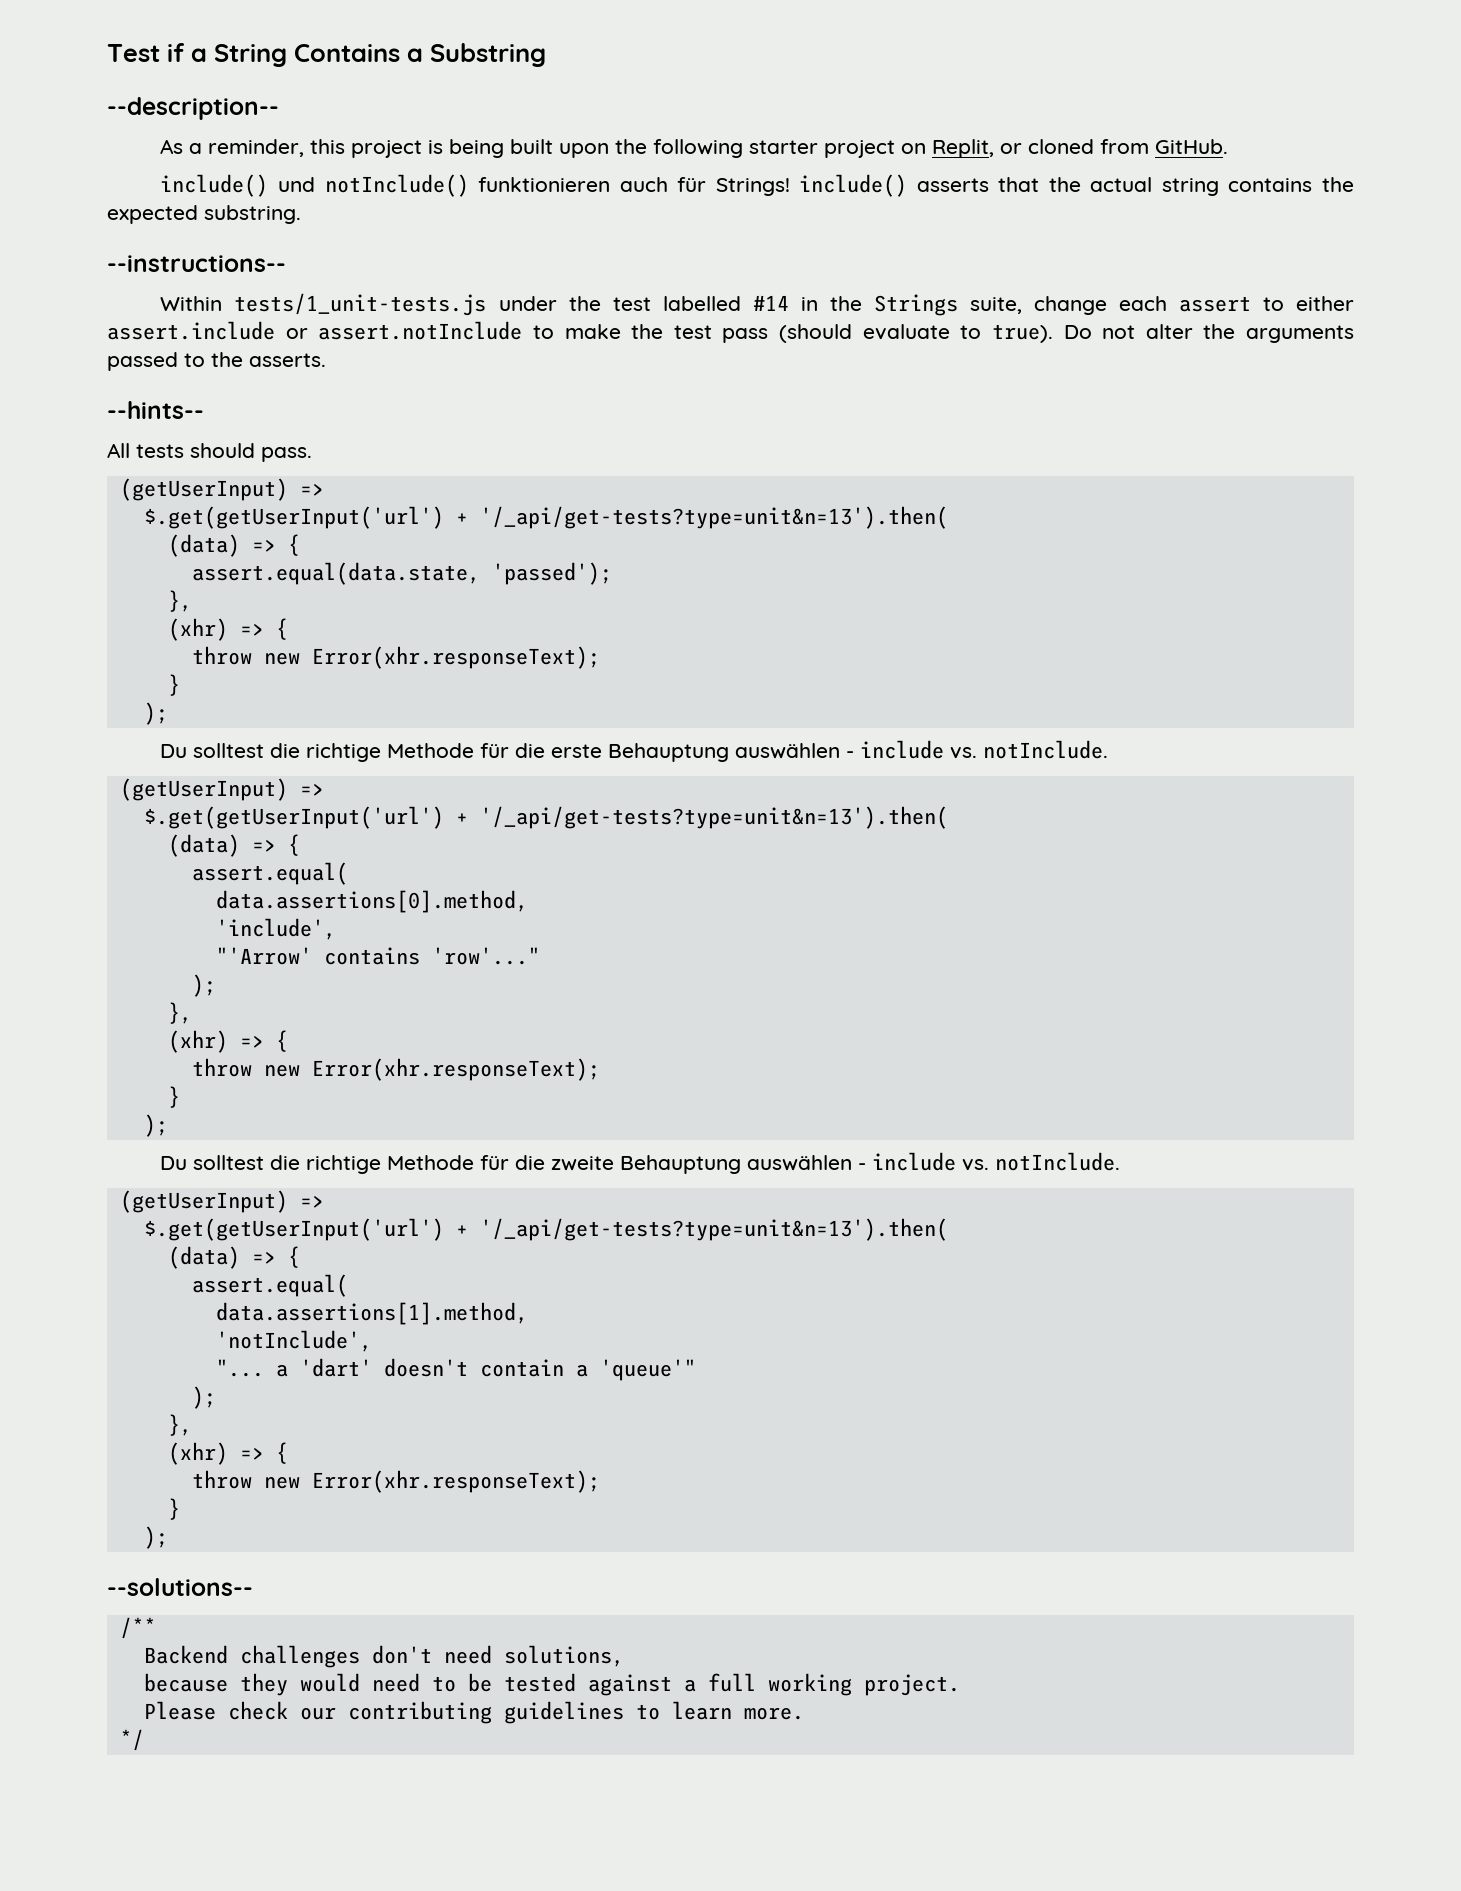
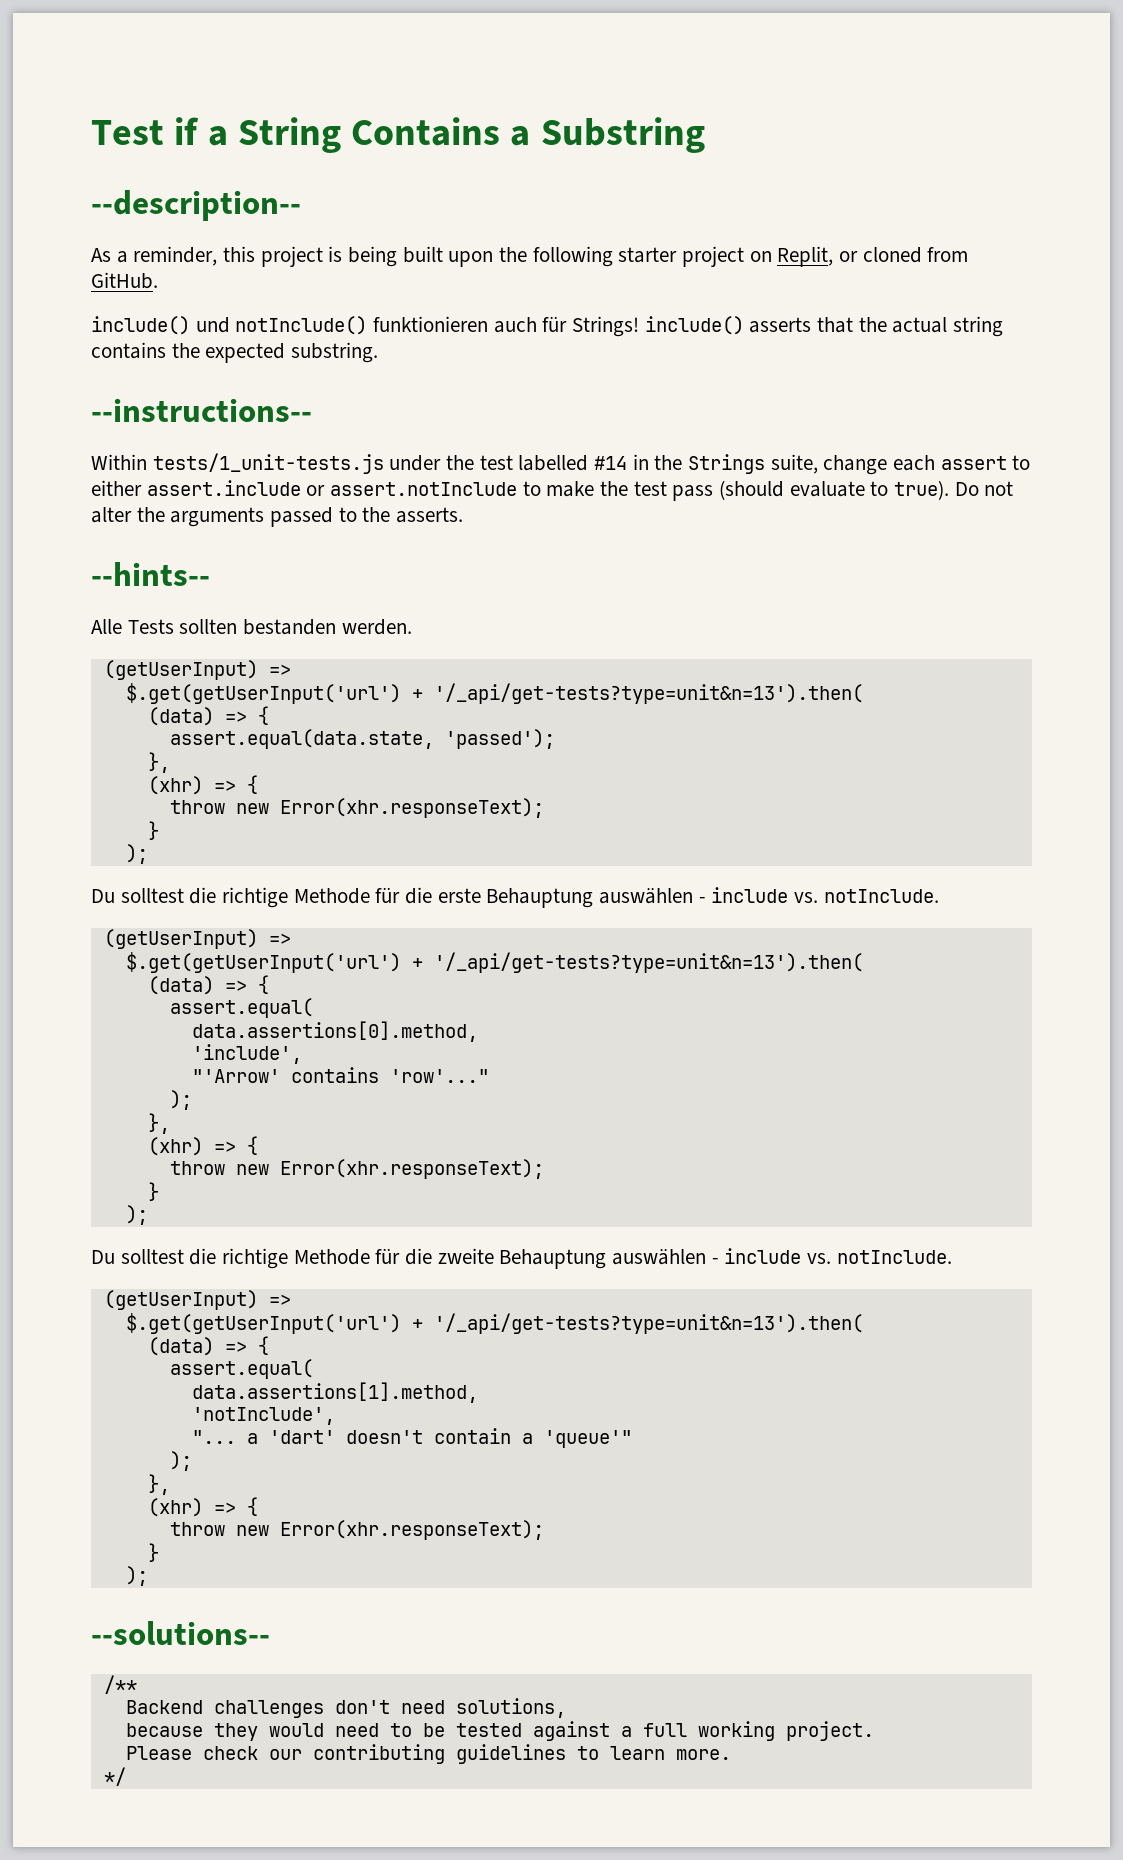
[107,443,312,462] All tests should pass. -> [91,619,412,635] Alle Tests sollten bestanden werden.

